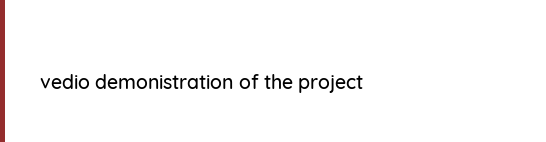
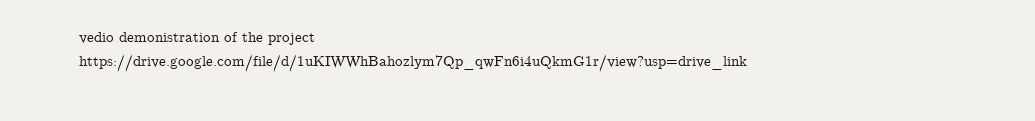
(364, 84) none -> [79,54,747,72] https://drive.google.com/file/d/1uKIWWhBahozlym7Qp_qwFn6i4uQkmG1r/view?usp=drive_link

